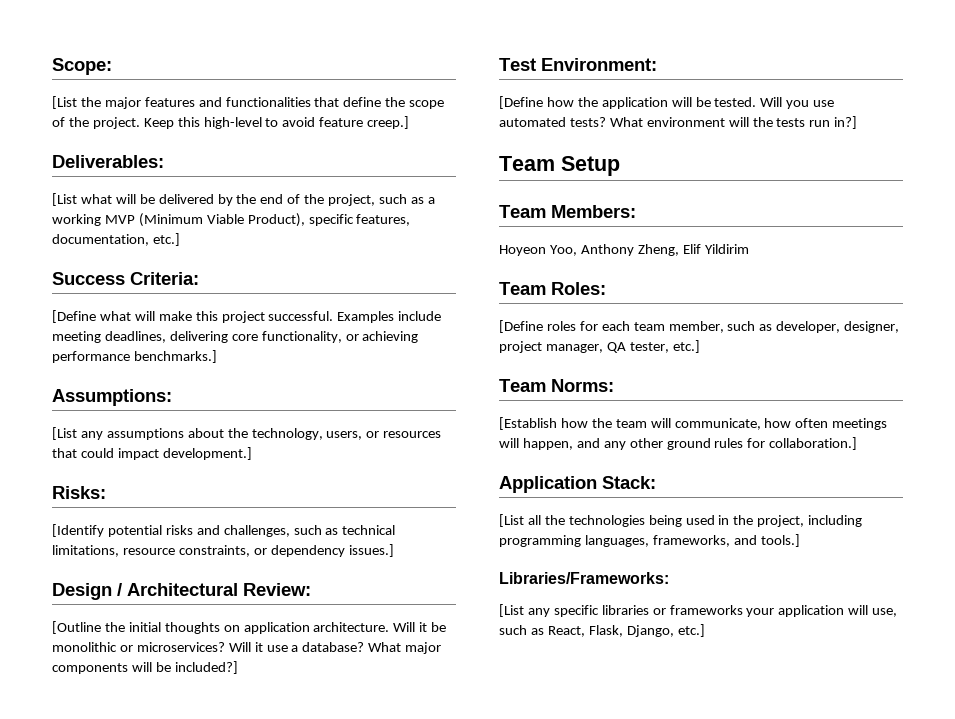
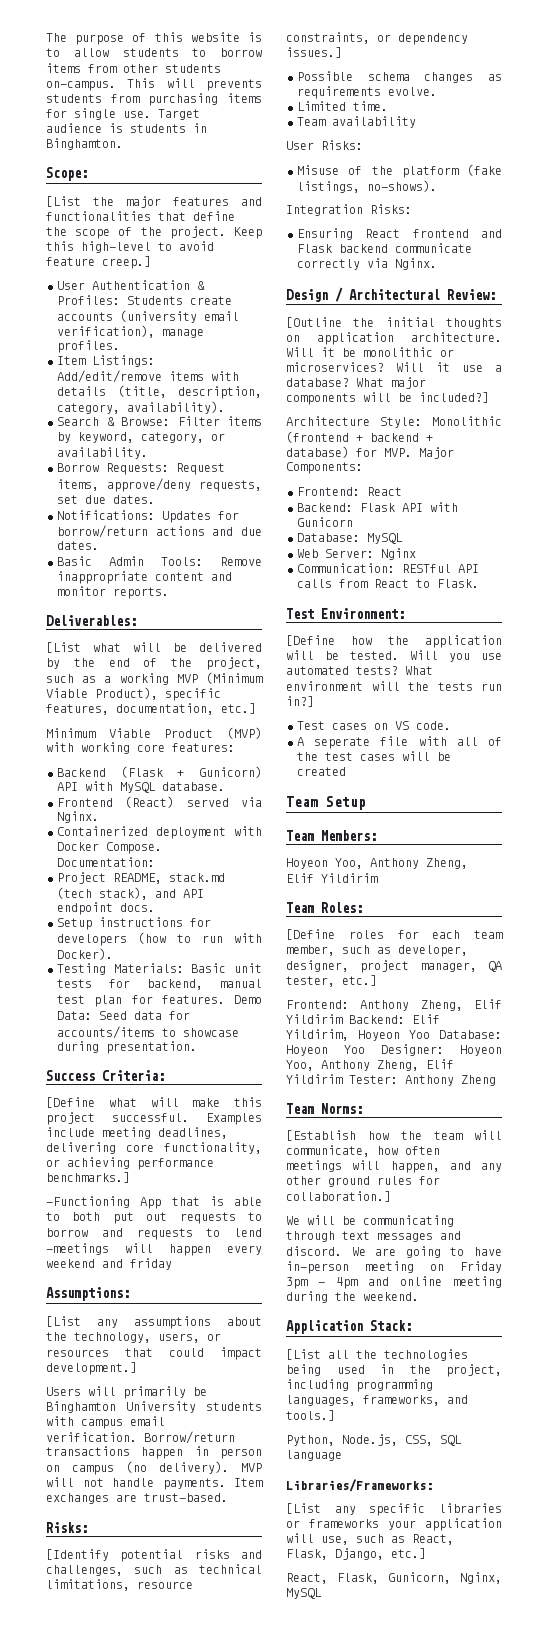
(52, 66) none -> [46,32,262,45] [46,48,262,57] [46,63,221,73] [46,78,262,91] [46,93,262,106] [46,108,200,120] [46,123,207,133] [46,138,123,150] The purpose of this website is to allow students to borrow items from other students on-campus. This will prevents students from purchasing items for single use. Target audience is students in Binghamton. //
(410, 122) none -> [57,280,205,290] [57,295,232,305] [57,310,239,323] [57,325,204,338] [57,340,120,353] [57,355,155,367] [57,370,239,383] [57,385,262,399] [57,401,225,414] [57,416,262,426] [57,432,225,443] [57,447,148,459] [57,463,225,475] [57,478,262,492] [57,495,155,504] [57,510,239,523] [57,525,262,538] [57,541,99,550] [57,556,262,566] [57,571,232,584] [57,586,169,599] // User Authentication & Profiles: Students create accounts (university email verification), manage profiles. // Item Listings: Add/edit/remove items with details (title, description, category, availability). // Search & Browse: Filter items by keyword, category, or availability. // Borrow Requests: Request items, approve/deny requests, set due dates. // Notifications: Updates for borrow/return actions and due dates. // Basic Admin Tools: Remove inappropriate content and monitor reports.
(180, 239) none -> [46,727,262,739] [46,742,235,754] [57,766,262,778] [57,781,225,793] [57,796,262,808] [57,811,99,823] [57,826,262,839] [57,842,162,854] [57,857,155,867] [57,872,225,884] [57,887,204,900] [57,902,155,915] [57,917,211,930] [57,932,262,946] [57,948,113,960] [57,963,262,975] [57,979,262,990] [57,995,262,1007] [57,1011,190,1020] [57,1026,239,1039] [57,1041,197,1054] // Minimum Viable Product (MVP) with working core features: // Backend (Flask + Gunicorn) API with MySQL database. // Frontend (React) served via Nginx. // Containerized deployment with Docker Compose. Documentation: // Project README, stack.md (tech stack), and API endpoint docs. // Setup instructions for developers (how to run with Docker). // Testing Materials: Basic unit tests for backend, manual test plan for features. Demo Data: Seed data for accounts/items to showcase during presentation.
(217, 356) none -> [46,1196,262,1209] [46,1212,262,1224] [46,1228,262,1240] [46,1243,262,1256] [46,1258,172,1270] // -Functioning App that is able to both put out requests to borrow and requests to lend -meetings will happen every weekend and friday
(252, 453) none -> [46,1386,207,1399] [46,1401,262,1413] [46,1416,165,1429] [46,1431,235,1444] [46,1446,262,1459] [46,1461,262,1475] [46,1477,263,1490] [46,1493,228,1504] // Users will primarily be Binghamton University students with campus email verification. Borrow/return transactions happen in person on campus (no delivery). MVP will not handle payments. Item exchanges are trust-based.
(394, 550) none -> [297,71,502,83] [297,86,437,99] [297,101,388,111] [297,116,416,128] [286,140,363,150] [297,164,502,178] [297,180,437,193] [286,204,412,216] [297,228,502,240] [297,243,472,253] [297,258,437,270] // Possible schema changes as requirements evolve. // Limited time. // Team availability // User Risks: // Misuse of the platform (fake listings, no-shows). // Integration Risks: // Ensuring React frontend and Flask backend communicate correctly via Nginx.
(238, 667) none -> [286,416,502,428] [286,431,433,443] [286,446,454,459] [286,462,363,474] [297,487,402,496] [297,502,458,512] [297,517,353,527] [297,533,403,544] [297,548,416,560] [297,563,479,573] [297,579,479,588] // Architecture Style: Monolithic (frontend + backend + database) for MVP. Major Components: // Frontend: React // Backend: Flask API with Gunicorn // Database: MySQL // Web Server: Nginx // Communication: RESTful API calls from React to Flask.
(858, 122) none -> [297,721,451,730] [297,736,502,749] [297,751,451,761] [297,767,346,776] // Test cases on VS code. // A seperate file with all of the test cases will be created
(700, 346) none -> [286,999,502,1011] [286,1014,440,1024] [286,1029,502,1041] [286,1044,502,1056] [286,1059,454,1071] [286,1074,496,1086] // Frontend: Anthony Zheng, Elif Yildirim Backend: Elif Yildirim, Hoyeon Yoo Database: Hoyeon Yoo Designer: Hoyeon Yoo, Anthony Zheng, Elif Yildirim Tester: Anthony Zheng
(858, 443) none -> [286,1215,454,1227] [286,1231,461,1242] [286,1246,502,1258] [286,1261,502,1274] [286,1276,502,1289] [286,1291,419,1303] // We will be communicating through text messages and discord. We are going to have in-person meeting on Friday 3pm - 4pm and online meeting during the weekend.
(800, 540) none -> [286,1434,462,1446] [286,1450,342,1461] // Python, Node.js, CSS, SQL language
(705, 630) none -> [286,1572,502,1584] [286,1588,322,1599] // React, Flask, Gunicorn, Nginx, MySQL

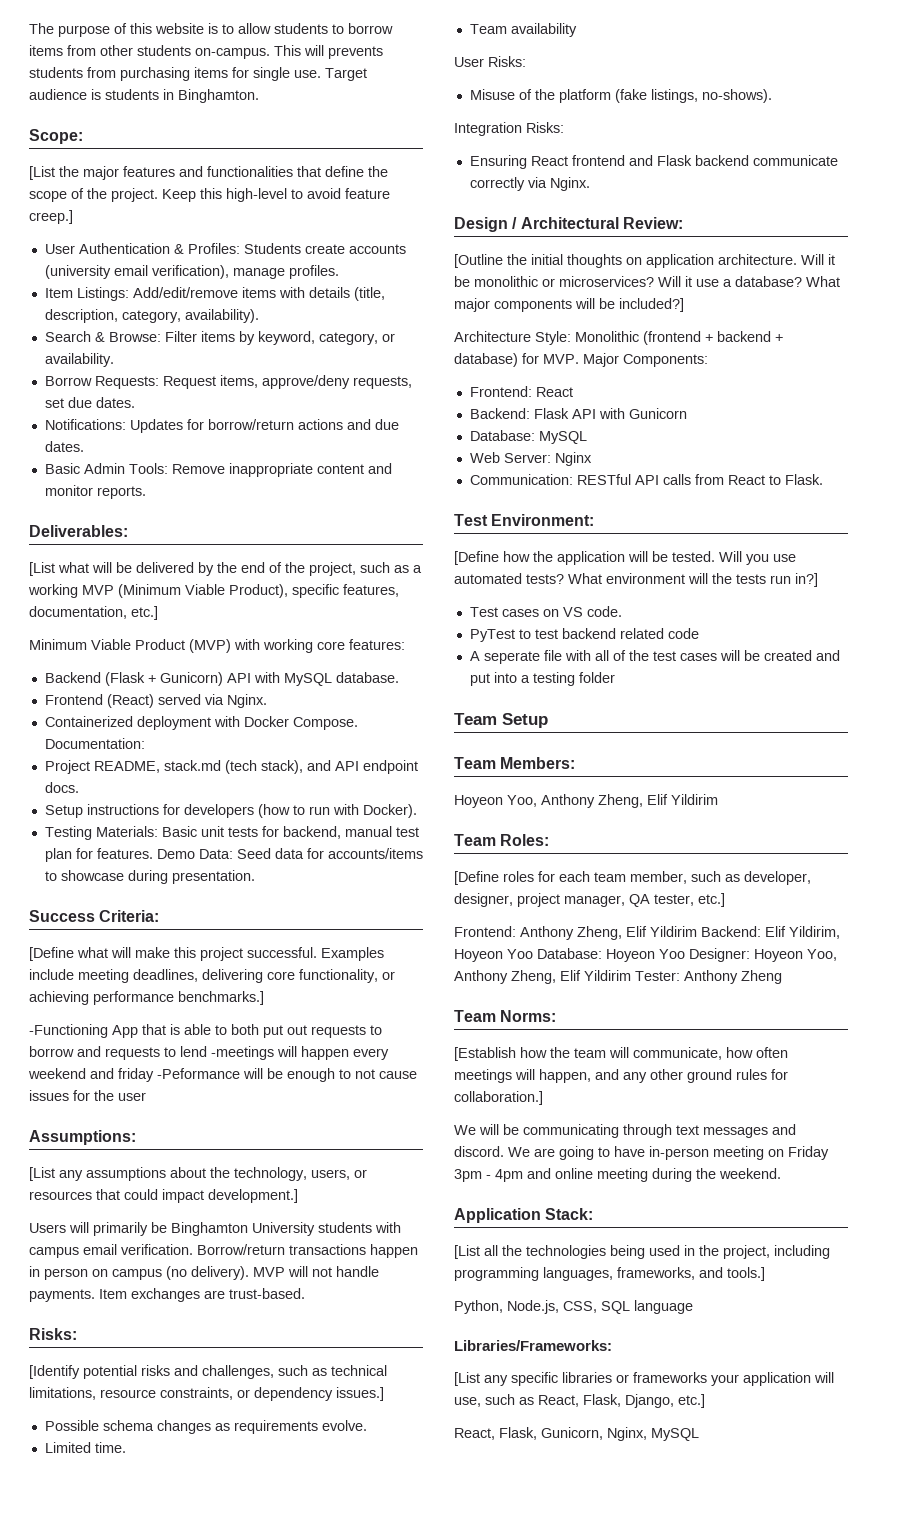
(172, 1264) none -> [157,1068,417,1082] [29,1090,146,1101] -Peformance will be enough to not cause issues for the user
(451, 725) none -> [469,628,699,642] // PyTest to test backend related code
(346, 771) none -> [815,650,840,661] [469,672,615,686] and put into a testing folder

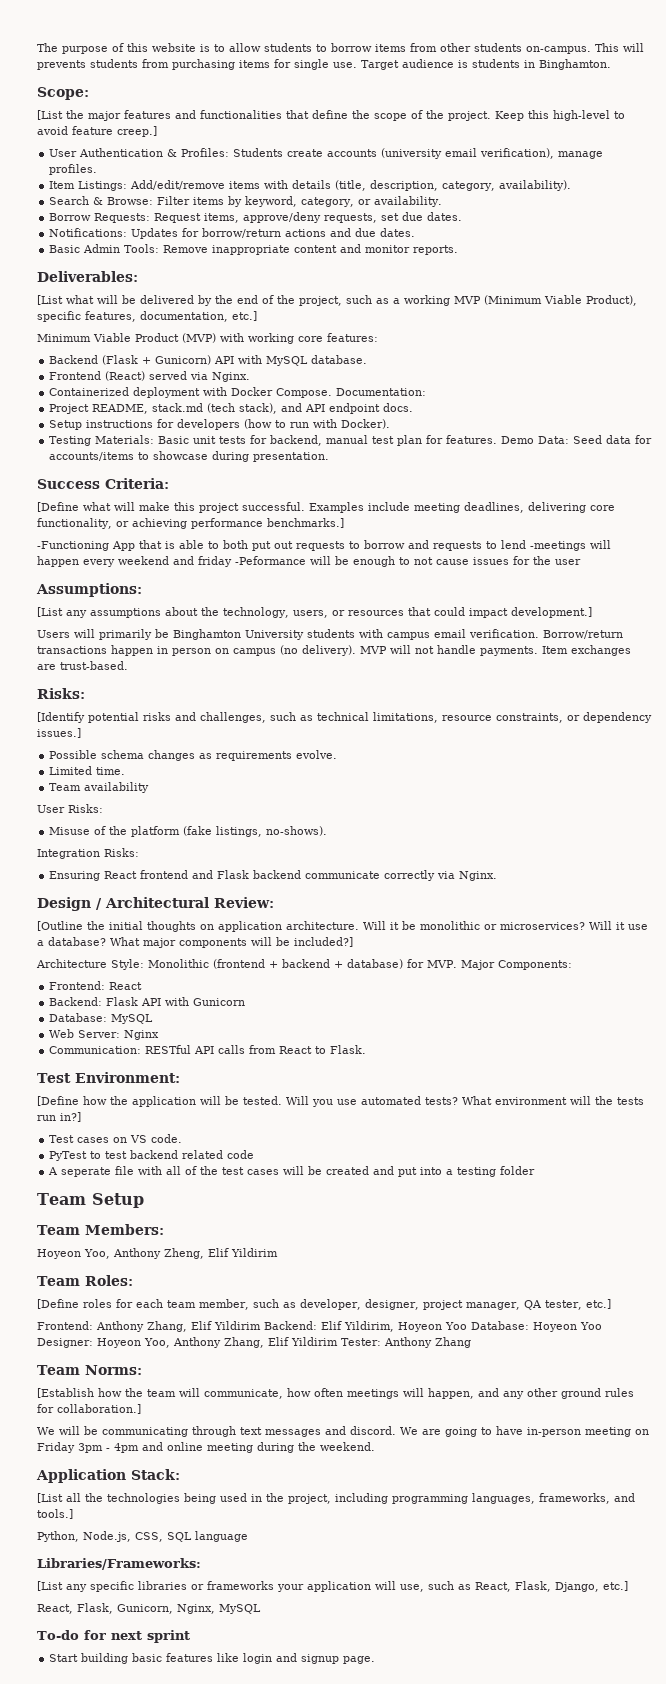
[577,926,622,940] Zheng, -> [147,1321,187,1332] Zhang,
[511,970,556,984] Zheng, -> [224,1337,264,1348] Zhang,
[741,970,782,984] Zheng -> [435,1337,471,1348] Zhang
(699, 1434) none -> [37,1630,190,1643] [49,1653,376,1664] // To-do for next sprint // Start building basic features like login and signup page.

